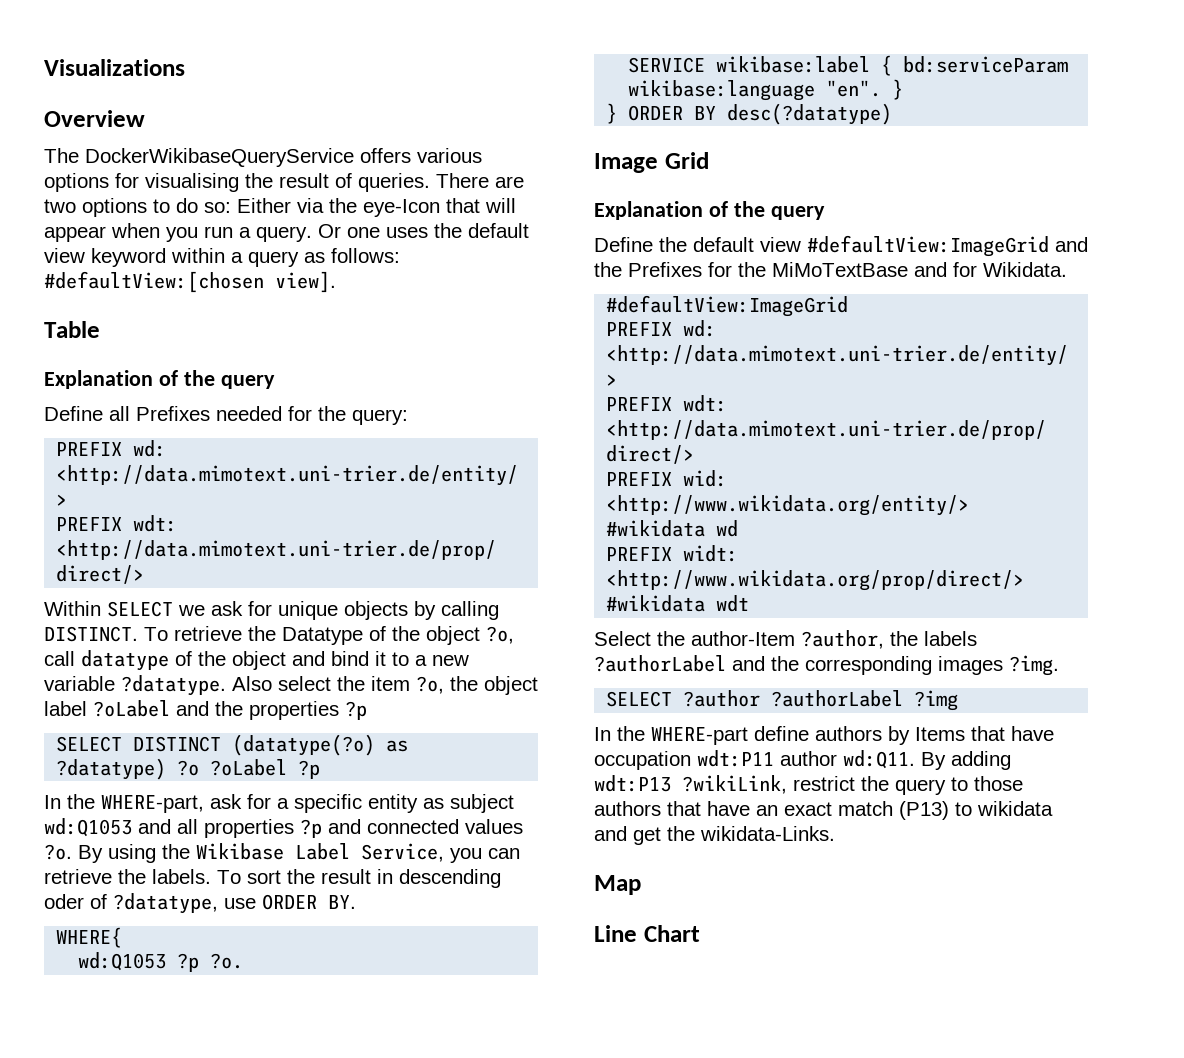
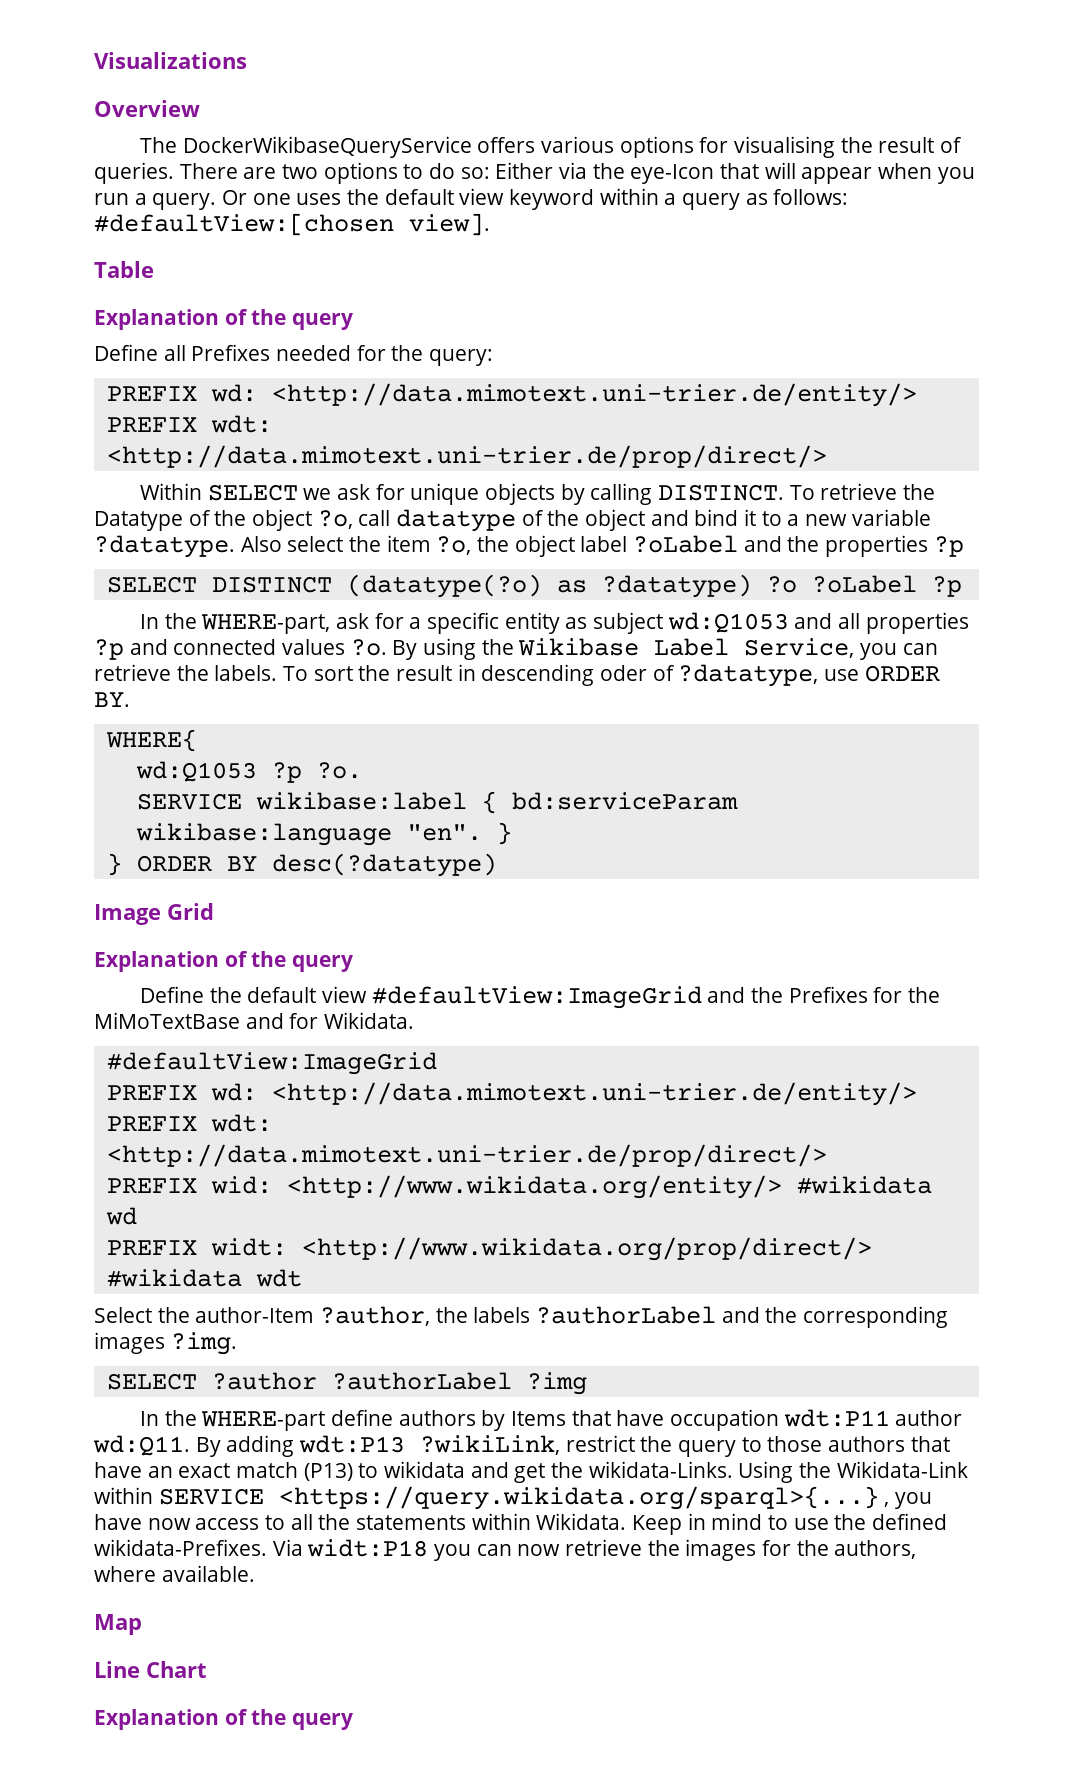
(835, 833) none -> [738,1461,968,1483] [94,1486,933,1510] [94,1513,948,1535] [94,1539,917,1561] [94,1565,255,1582] Using the Wikidata-Link within SERVICE <https://query.wikidata.org/sparql>{...} , you have now access to all the statements within Wikidata. Keep in mind to use the defined wikidata-Prefixes. Via widt:P18 you can now retrieve the images for the authors, where available.
(700, 933) none -> [94,1709,354,1730] // Explanation of the query

